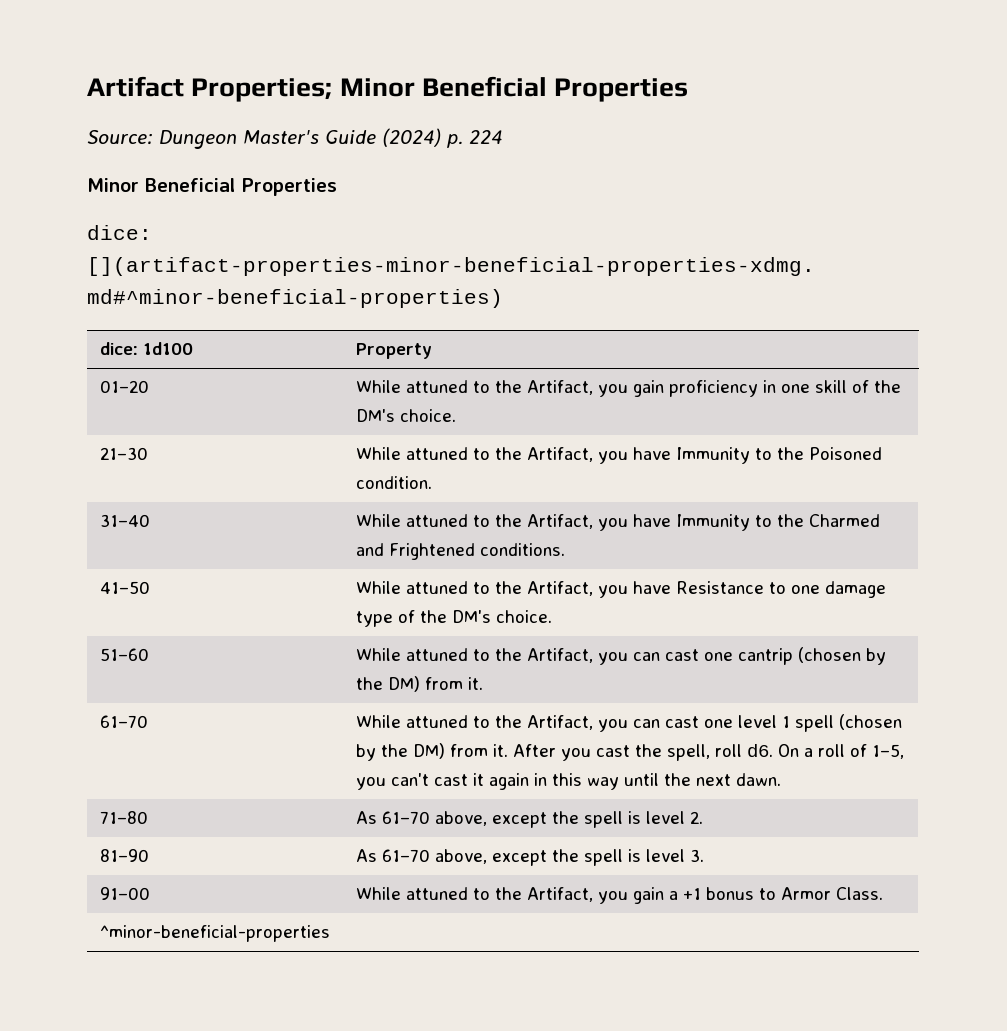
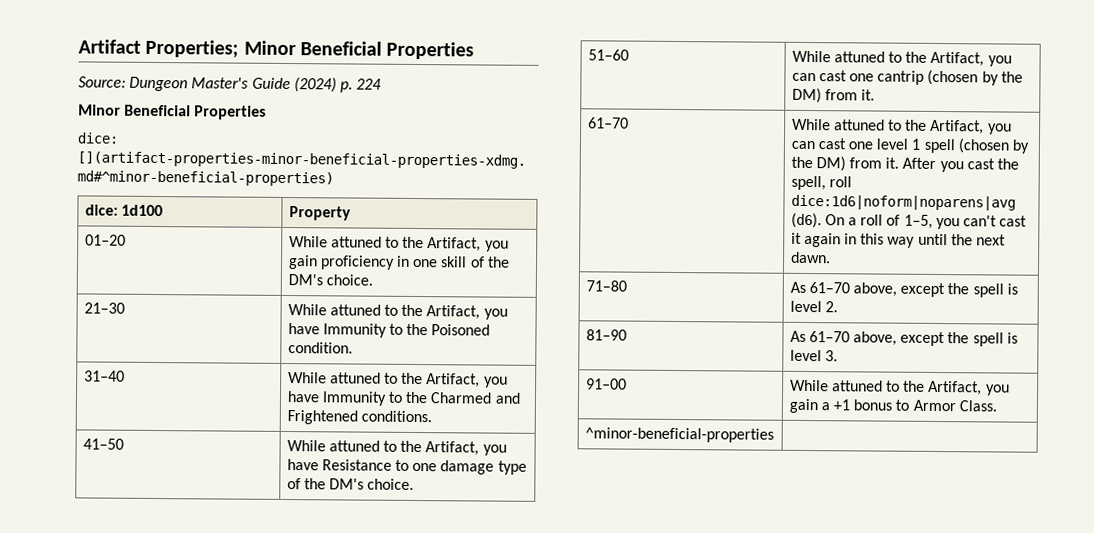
[746,744,773,757] d6. -> [790,194,1016,211] [790,212,822,229] dice:1d6|noform|noparens|avg (d6).

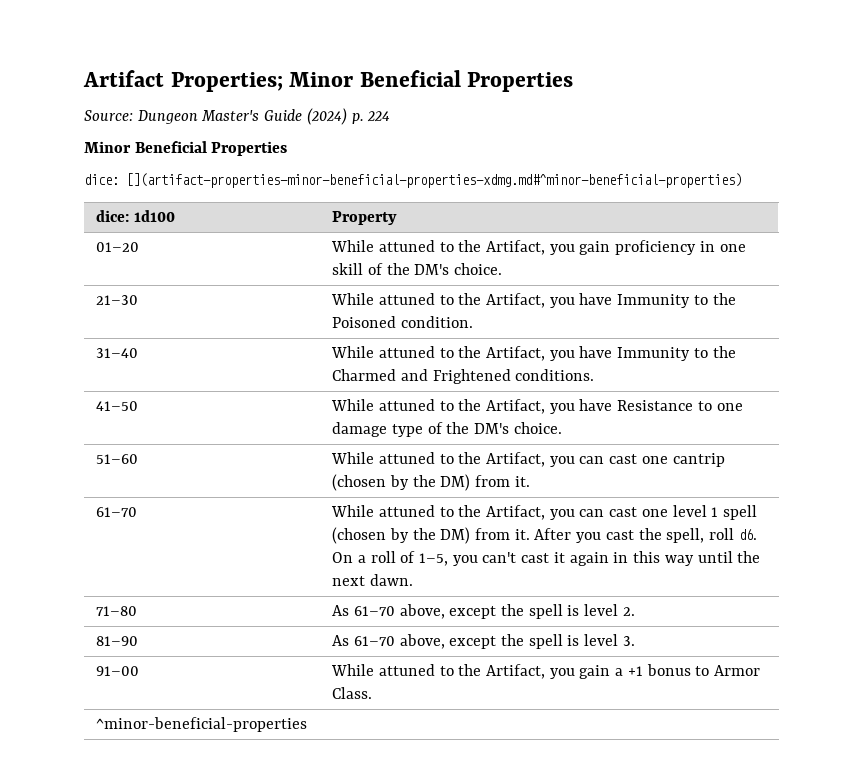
[790,194,1016,211] [790,212,822,229] dice:1d6|noform|noparens|avg (d6). -> [738,529,757,540] d6.

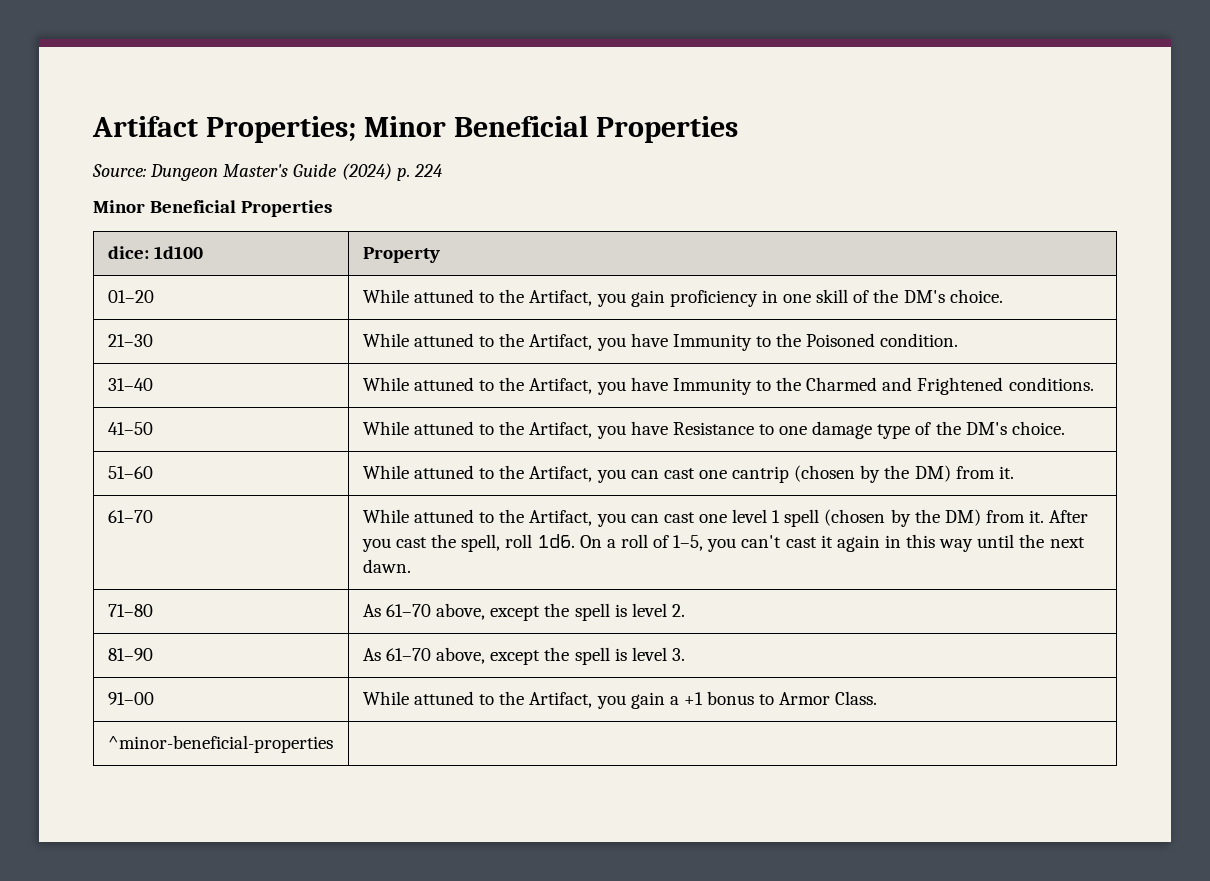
[84,173,742,188] // dice: [](artifact-properties-minor-beneficial-properties-xdmg.md#^minor-beneficial-properties) -> (333, 208) none
[738,529,757,540] d6. -> [537,534,575,548] 1d6.

